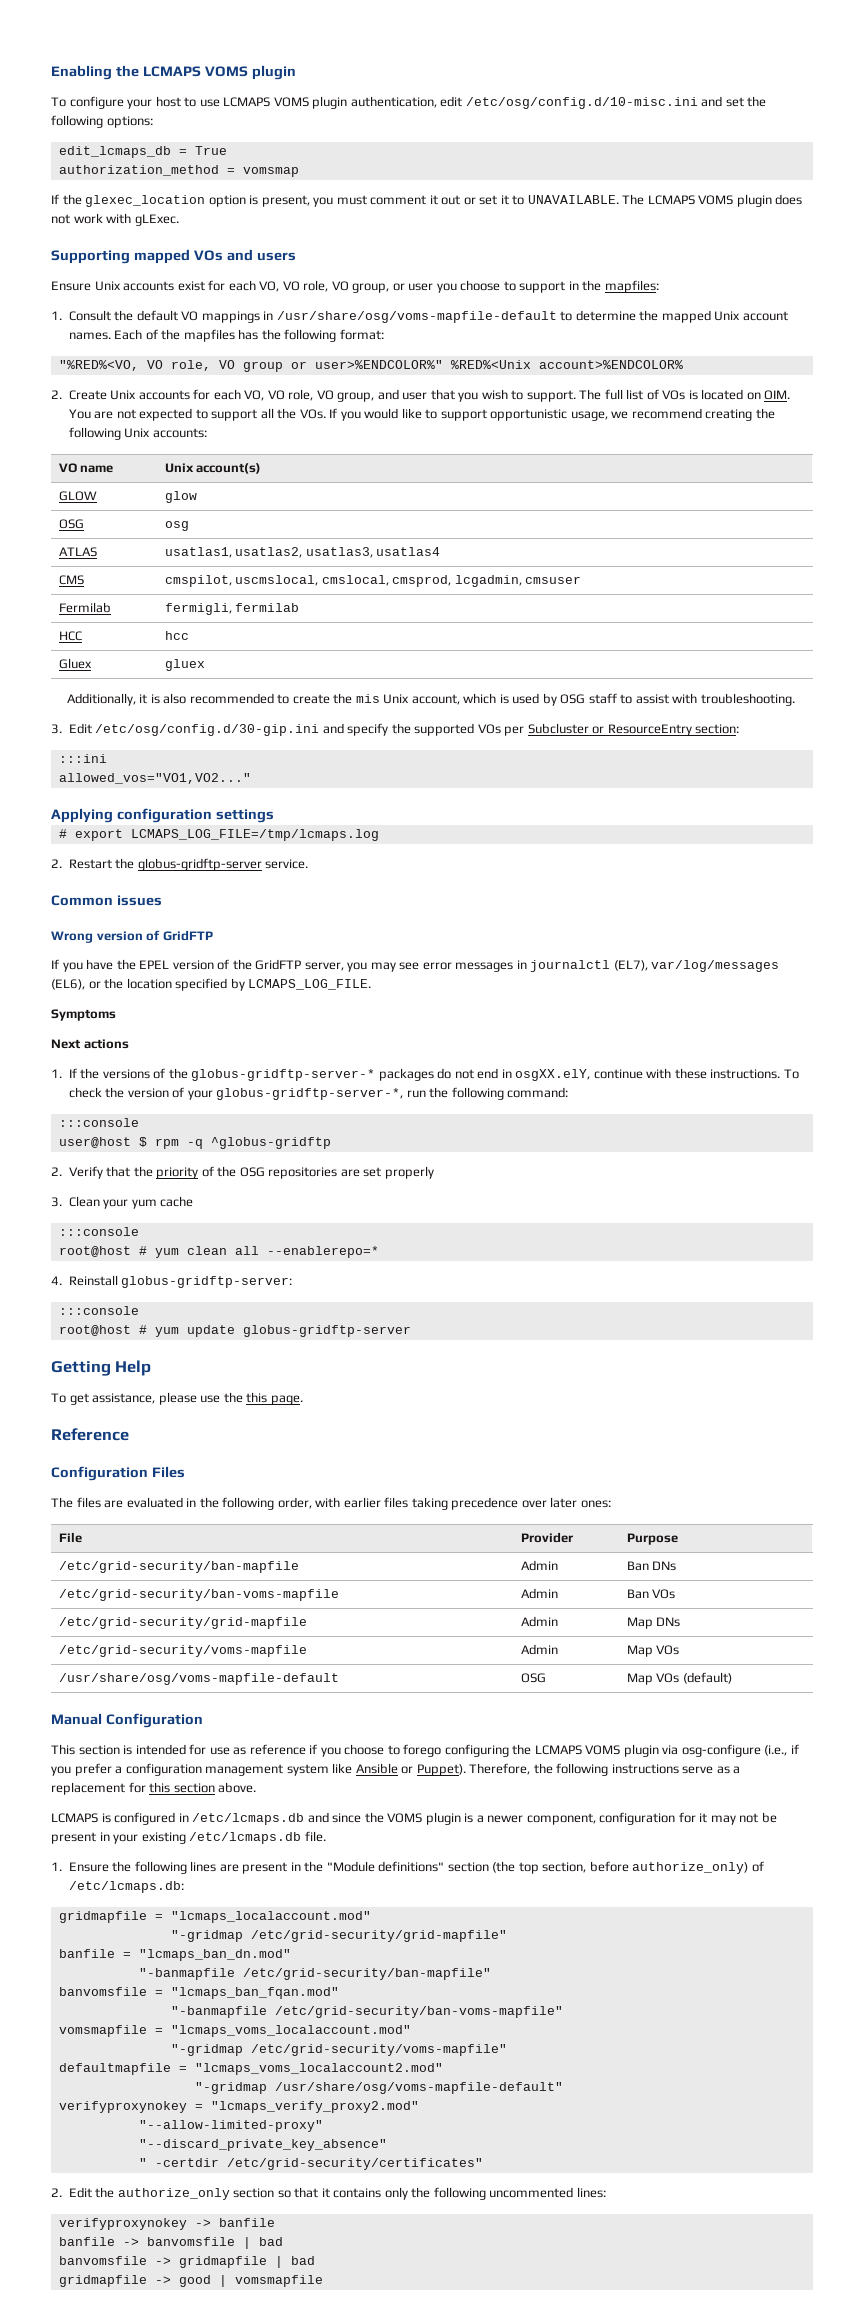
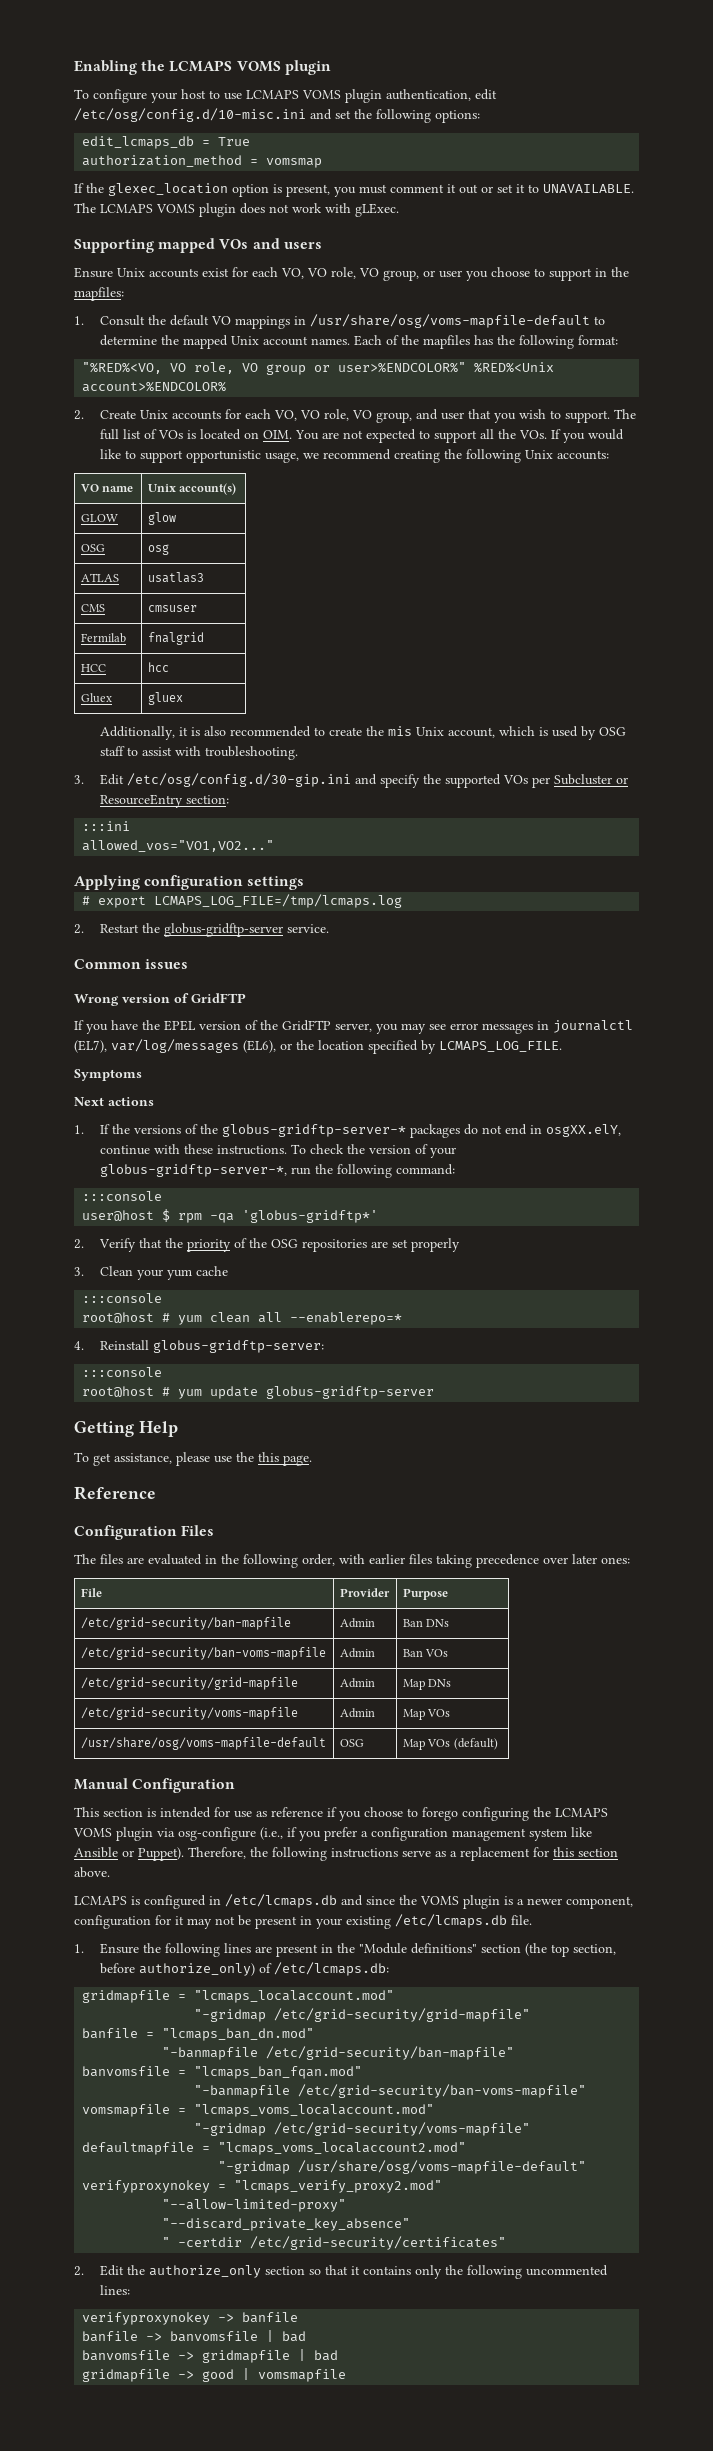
[164,547,441,558] [58,575,84,585] [164,575,522,587] usatlas1, usatlas2, usatlas3, usatlas4 // CMS | cmspilot, uscmslocal, cmslocal, cmsprod, lcgadmin, -> [147,572,204,583] [80,604,105,612] usatlas3 // CMS |
[164,603,300,615] fermigli, fermilab -> [147,632,204,645] fnalgrid
[186,1137,331,1149] -q ^globus-gridftp -> [210,1210,379,1223] -qa 'globus-gridftp*'

